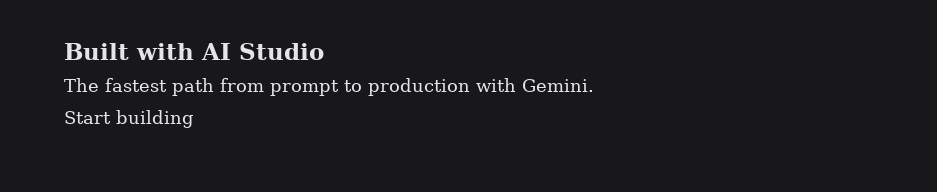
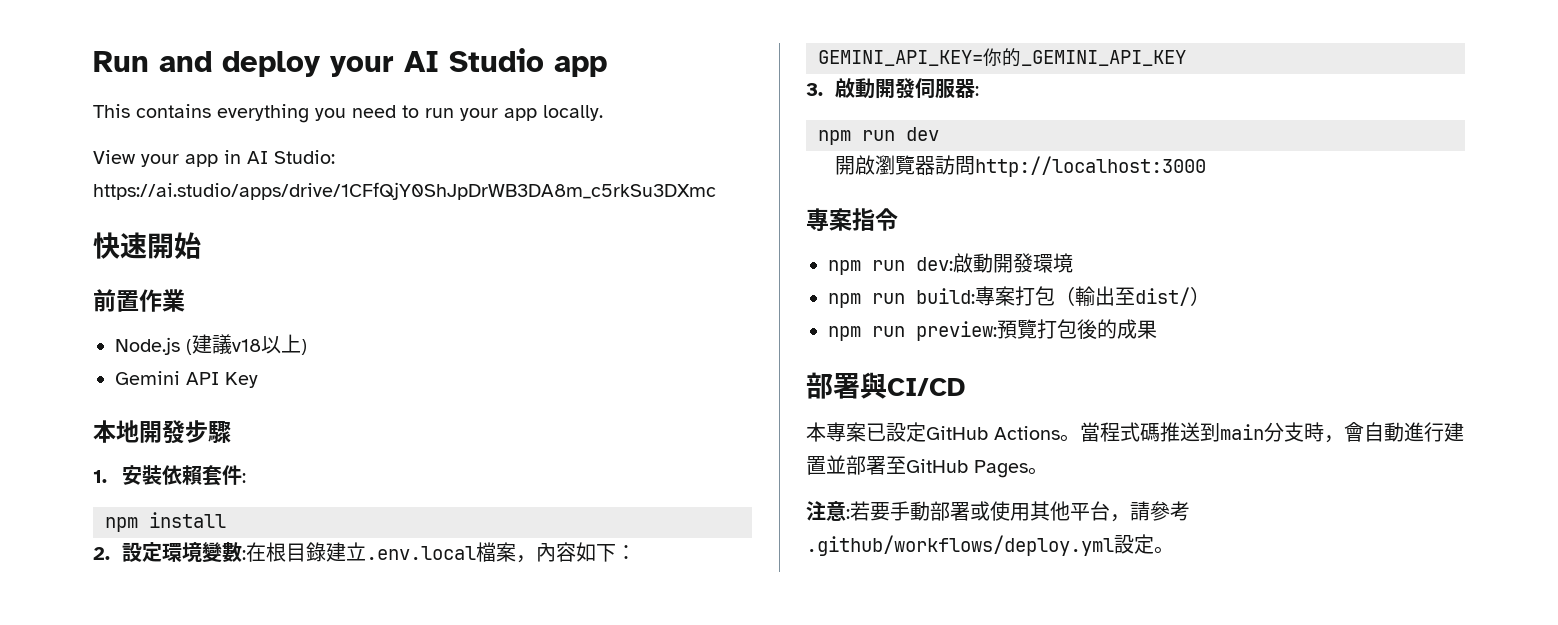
[64,43,324,60] [64,78,594,96] [64,110,194,128] Built with AI Studio // The fastest path from prompt to production with Gemini. // Start building -> [93,48,607,77] [93,104,603,123] [93,150,335,167] [93,182,716,200] [93,232,201,259] [93,289,185,312] [115,334,307,355] [115,371,258,388] [93,420,231,444] [93,465,247,486] [105,512,226,532] [93,542,637,563] [818,48,1186,67] [806,78,980,99] [818,127,939,145] [835,155,1207,177] [806,208,898,231] [828,253,1073,275] [828,286,1210,308] [828,319,1157,341] [806,372,966,399] [806,422,1464,443] [806,455,1048,478] [806,501,1190,522] [806,534,1174,556] Run and deploy your AI Studio app // This contains everything you need to run your app locally. // View your app in AI Studio: https://ai.studio/apps/drive/1CFfQjY0ShJpDrWB3DA8m_c5rkSu3DXmc // 快速開始 // 前置作業 // Node.js (建議v18以上) // Gemini API Key // 本地開發步驟 // 1.安裝依賴套件: // npm install // 2.設定環境變數:在根目錄建立.env.local檔案，內容如下： // GEMINI_API_KEY=你的_GEMINI_API_KEY // 3.啟動開發伺服器: // npm run dev // 開啟瀏覽器訪問http://localhost:3000 // 專案指令 // npm run dev:啟動開發環境 // npm run build:專案打包（輸出至dist/） // npm run preview:預覽打包後的成果 // 部署與CI/CD // 本專案已設定GitHub Actions。當程式碼推送到main分支時，會自動進行建置並部署至GitHub Pages。 // 注意:若要手動部署或使用其他平台，請參考.github/workflows/deploy.yml設定。

